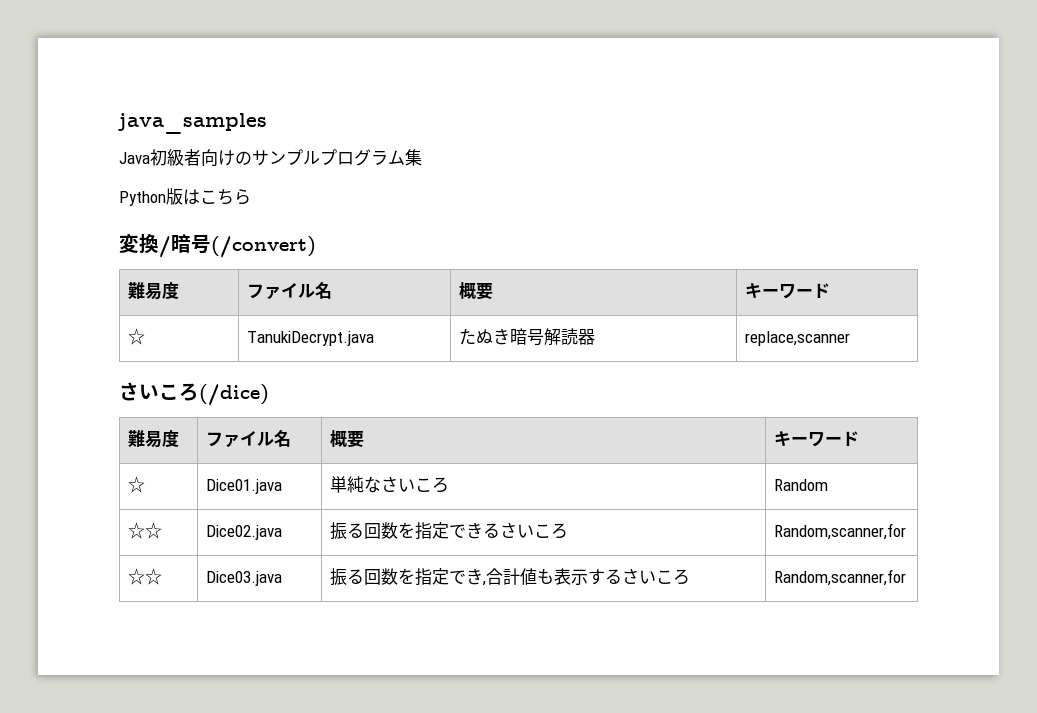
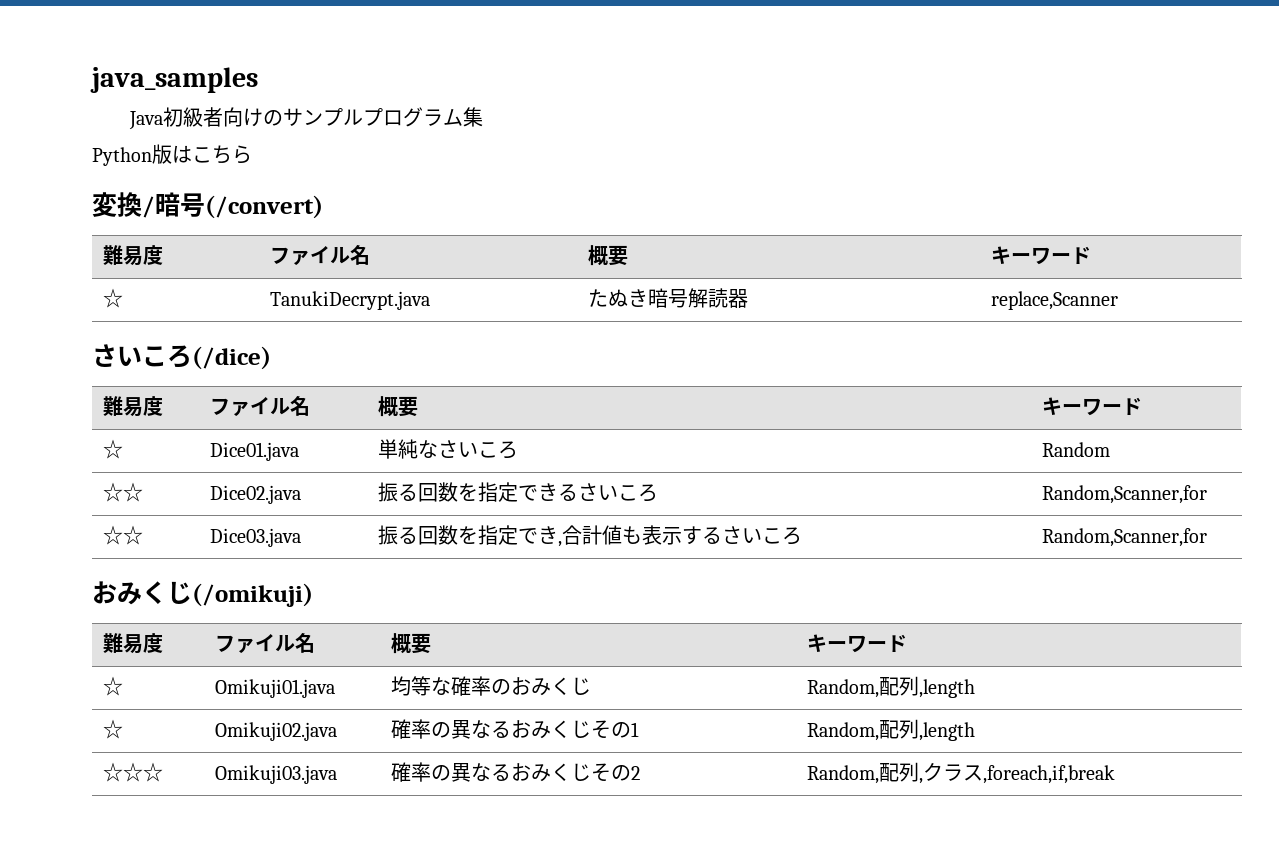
[745,331,851,346] replace,scanner -> [990,291,1118,310] replace,Scanner
[774,523,907,540] Random,scanner,for -> [1041,485,1207,504] Random,Scanner,for
[774,569,907,586] Random,scanner,for -> [1041,528,1207,547] [92,581,313,607] [102,633,163,654] [214,633,315,654] [390,633,431,654] [806,634,907,653] [102,676,123,696] [214,679,335,698] [390,676,591,696] [806,676,975,698] [102,719,123,739] [214,722,337,741] [390,719,639,739] [806,719,975,741] [102,762,163,782] [214,765,337,784] [390,762,640,782] [806,762,1115,784] Random,Scanner,for // おみくじ(/omikuji) // 難易度 | ファイル名 | 概要 | キーワード // ☆ | Omikuji01.java | 均等な確率のおみくじ | Random,配列,length // ☆ | Omikuji02.java | 確率の異なるおみくじその1 | Random,配列,length // ☆☆☆ | Omikuji03.java | 確率の異なるおみくじその2 | Random,配列,クラス,foreach,if,break

